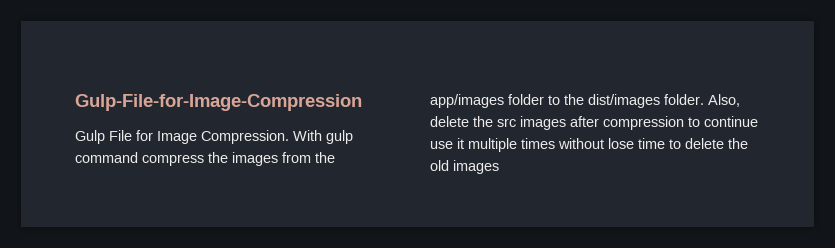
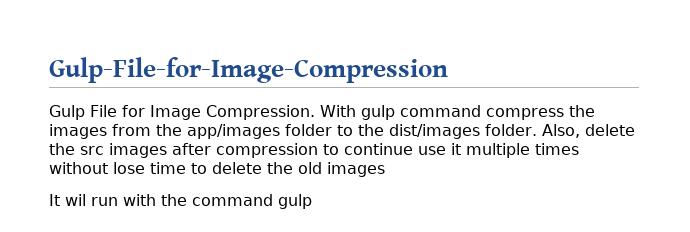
(499, 167) none -> [49,194,312,209] // It wil run with the command gulp

